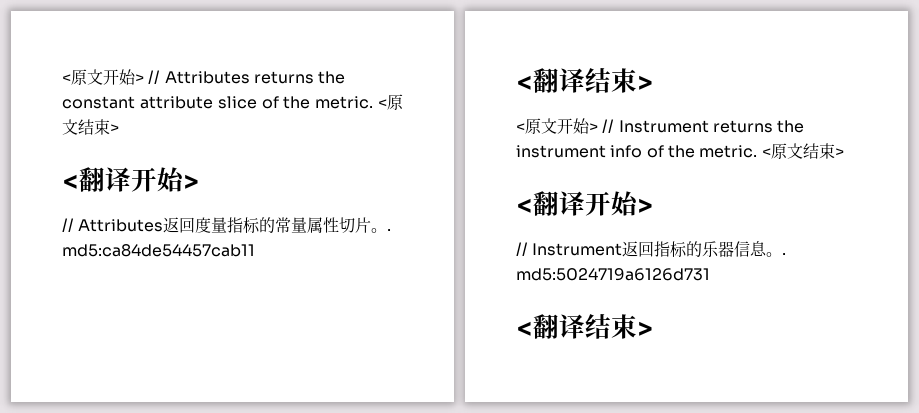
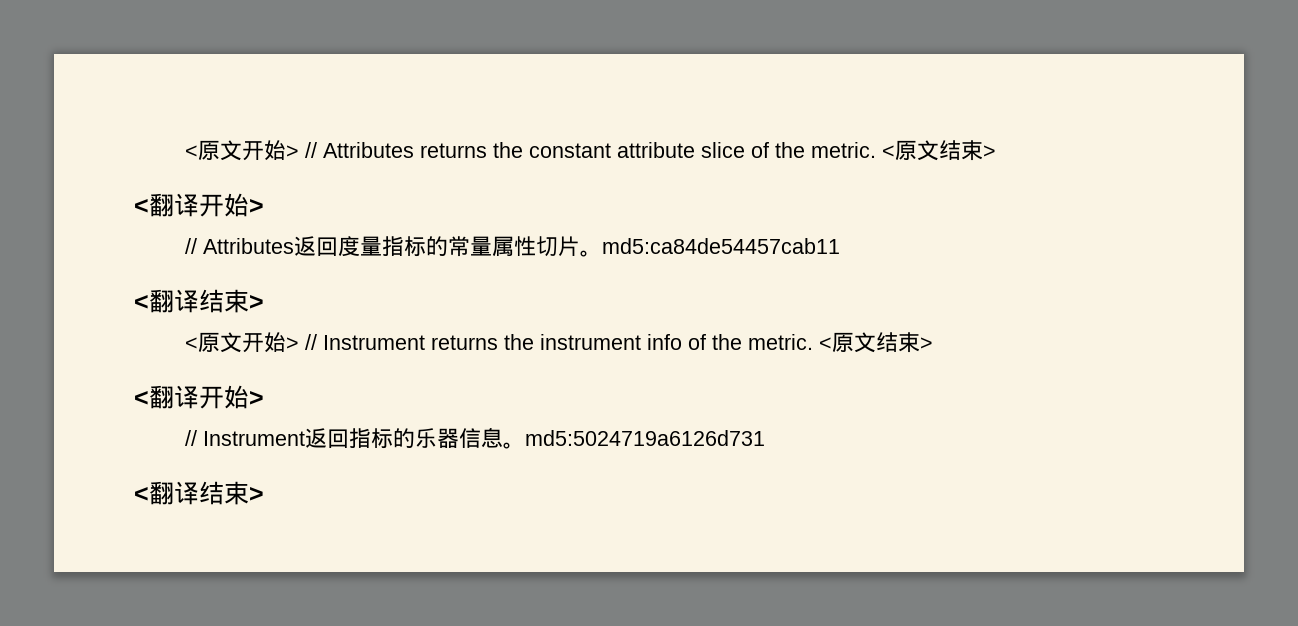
[387,229,392,231] . -> (603, 253) none
[782,253,787,255] . -> (526, 445) none

